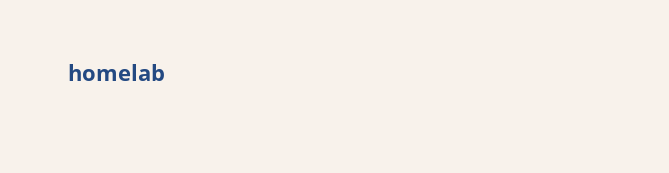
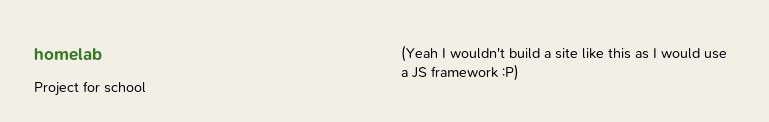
(165, 72) none -> [34,81,146,96] [401,45,727,62] [401,64,519,81] // Project for school // (Yeah I wouldn't build a site like this as I would use a JS framework :P)

